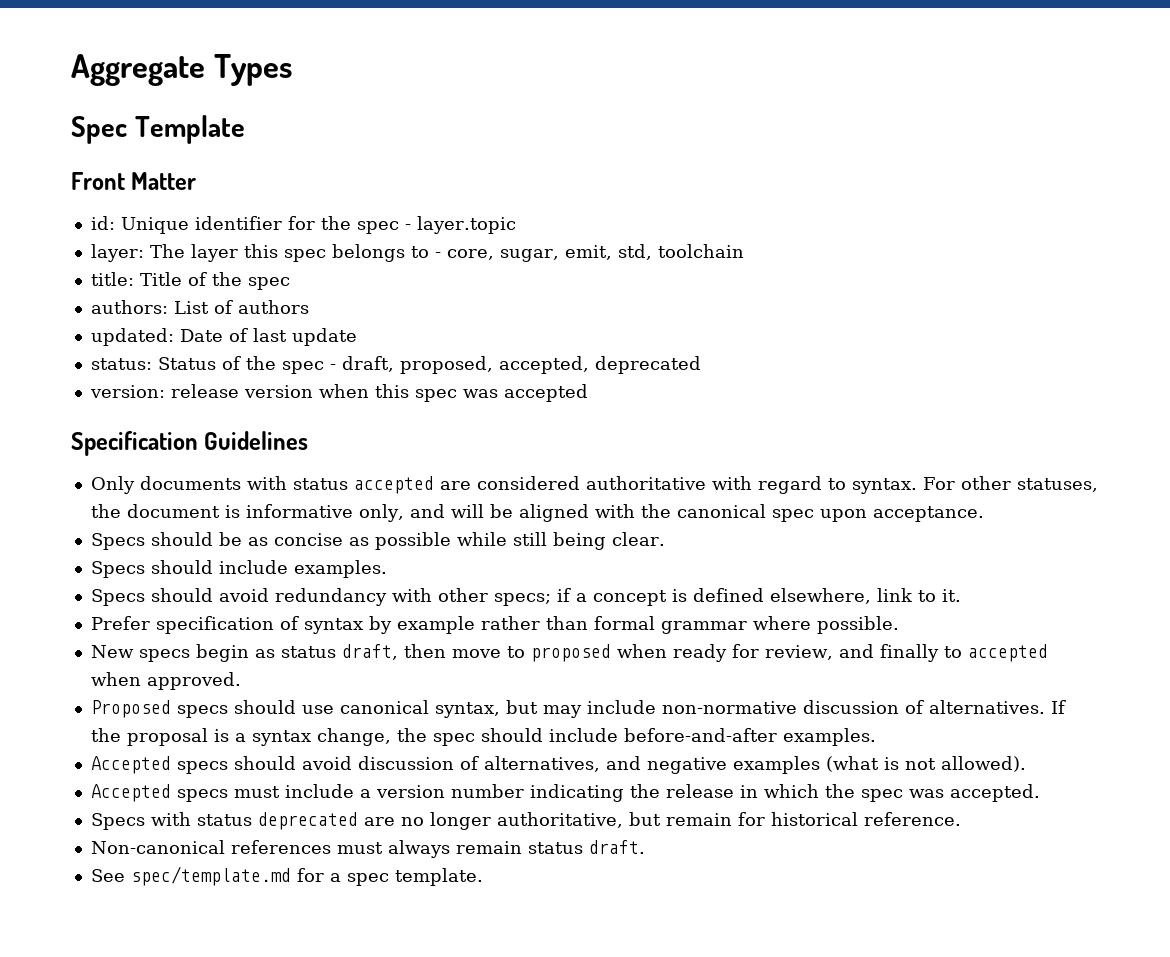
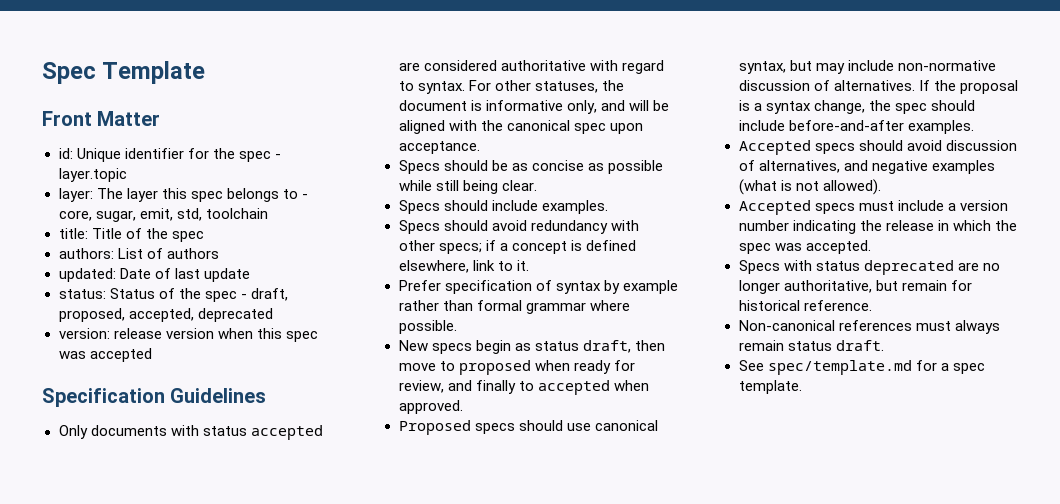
[71,54,292,86] Aggregate Types // -> (42, 73) none

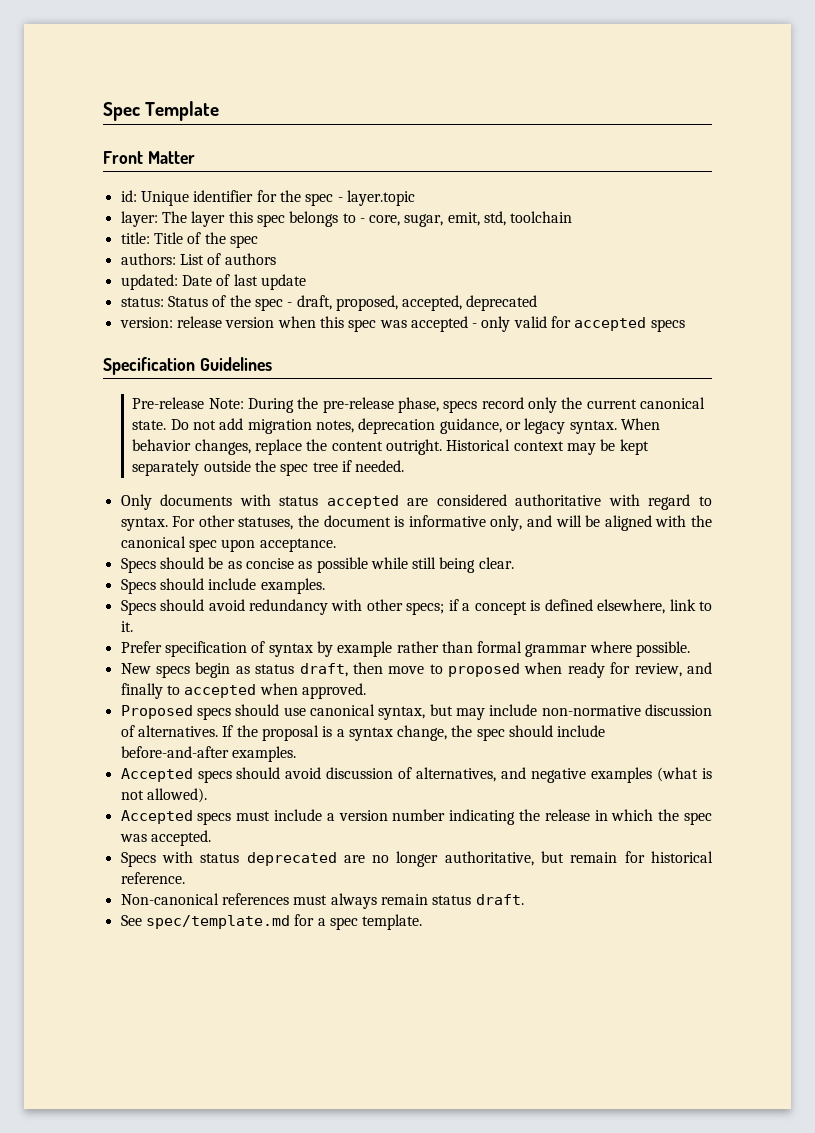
[42,388,267,407] // Specification Guidelines -> [472,316,685,332] [103,357,272,375] [132,397,705,413] [132,418,660,434] [132,439,649,455] [132,460,405,476] - only valid for accepted specs // Specification Guidelines // Pre-release Note: During the pre-release phase, specs record only the current canonical state. Do not add migration notes, deprecation guidance, or legacy syntax. When behavior changes, replace the content outright. Historical context may be kept separately outside the spec tree if needed.

